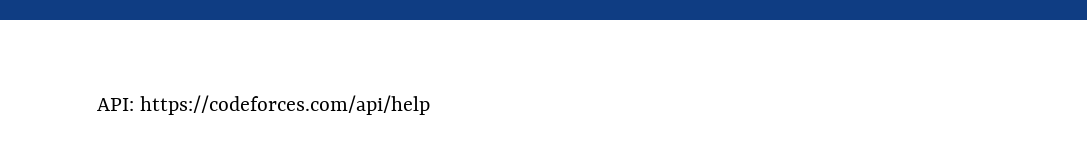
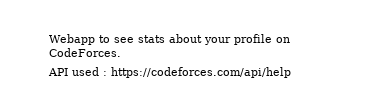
[97,98,134,111] API: -> [49,34,290,45] [49,48,121,57] [48,67,107,76] Webapp to see stats about your profile on CodeForces. // API used :

